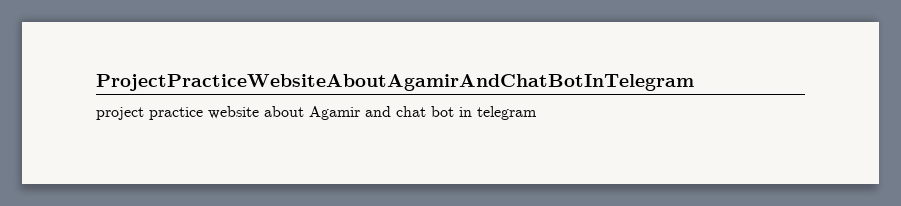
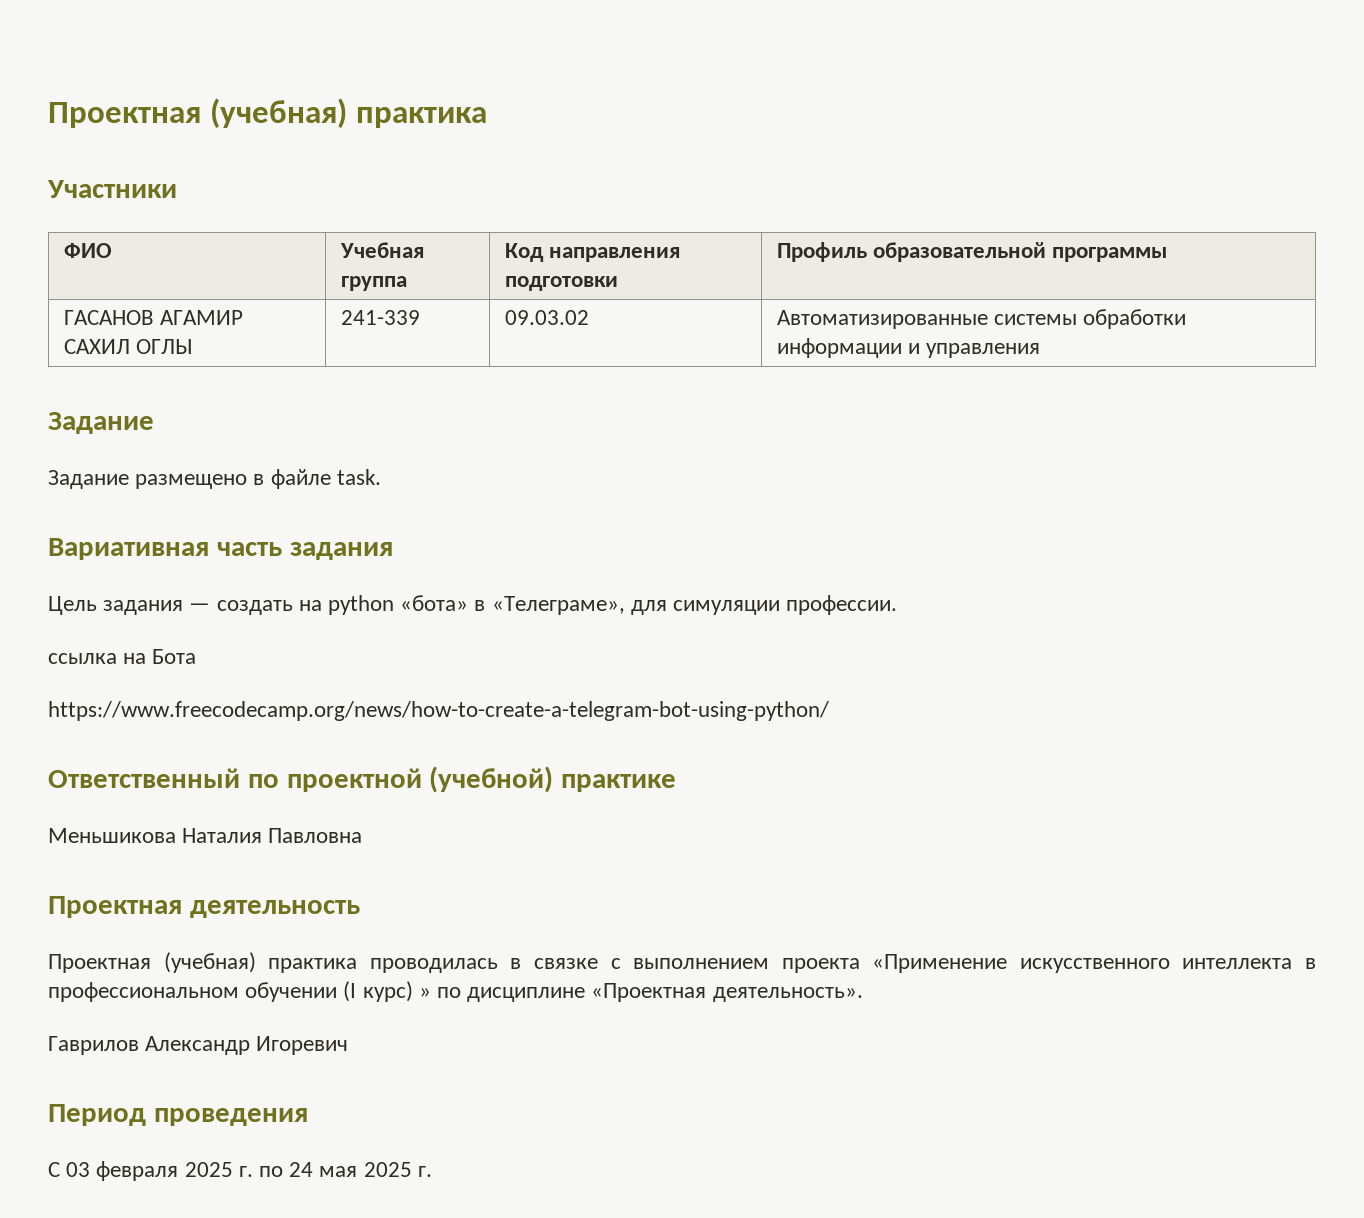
[96,74,694,91] [96,106,537,120] ProjectPracticeWebsiteAboutAgamirAndChatBotInTelegram // project practice website about Agamir and chat bot in telegram -> [48,98,487,128] [47,180,177,198] [63,243,112,258] [339,242,424,258] [340,276,407,291] [504,243,681,262] [504,276,618,291] [776,242,1168,262] [63,310,244,325] [63,339,194,354] [340,310,420,325] [504,310,589,325] [776,309,1187,329] [776,338,1041,358] [48,412,154,434] [48,469,381,489] [48,538,393,560] [48,595,898,615] [48,649,197,664] [48,701,829,721] [48,766,677,793] [48,828,363,843] [48,896,360,918] [48,952,1316,973] [48,981,863,1002] [48,1036,349,1055] [48,1104,308,1126] [48,1161,432,1181] Проектная (учебная) практика // Участники // ФИО | Учебная группа | Код направления подготовки | Профиль образовательной программы // ГАСАНОВ АГАМИР САХИЛ ОГЛЫ | 241-339 | 09.03.02 | Автоматизированные системы обработки информации и управления // Задание // Задание размещено в файле task. // Вариативная часть задания // Цель задания — создать на python «бота» в «Телеграме», для симуляции профессии. // ссылка на Бота // https://www.freecodecamp.org/news/how-to-create-a-telegram-bot-using-python/ // Ответственный по проектной (учебной) практике // Меньшикова Наталия Павловна // Проектная деятельность // Проектная (учебная) практика проводилась в связке с выполнением проекта «Применение искусственного интеллекта в профессиональном обучении (I курс) » по дисциплине «Проектная деятельность». // Гаврилов Александр Игоревич // Период проведения // С 03 февраля 2025 г. по 24 мая 2025 г.

